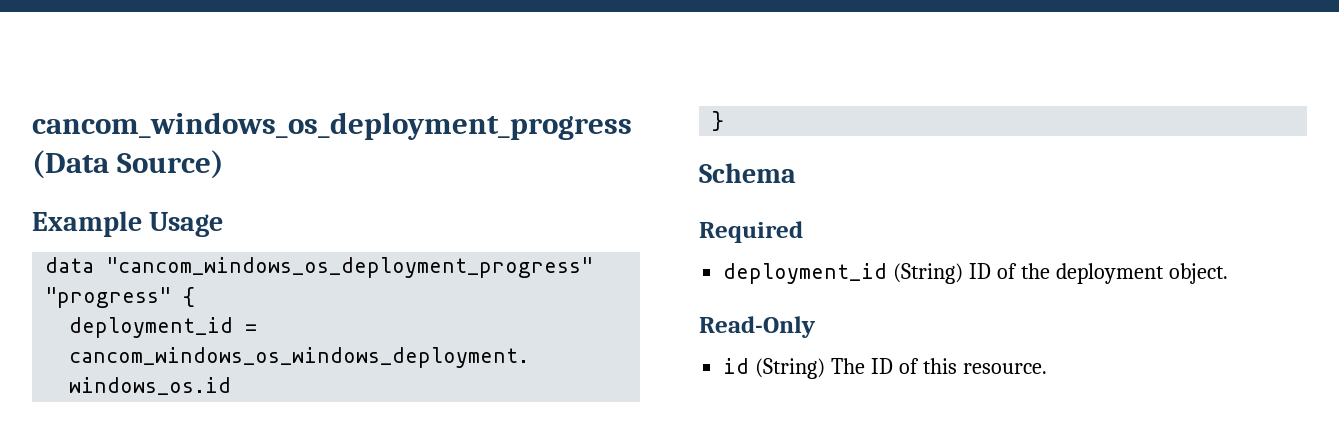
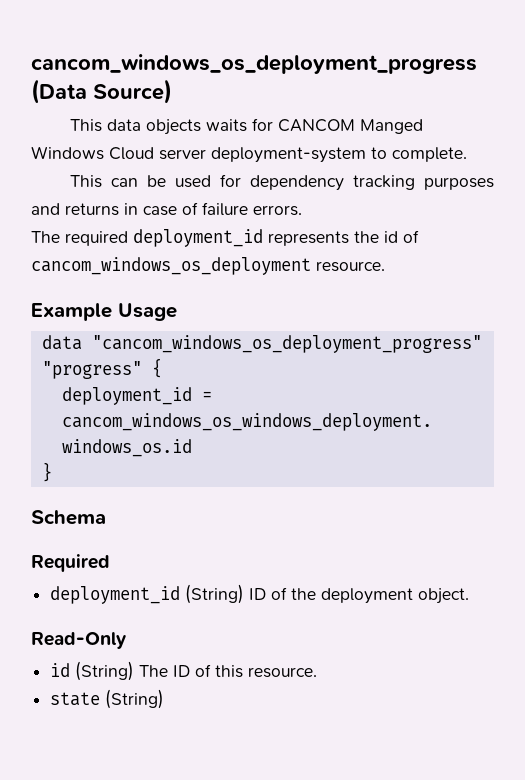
(225, 164) none -> [69,118,423,135] [31,146,467,163] [69,174,494,191] [31,202,302,216] [31,229,419,247] [31,257,385,275] // This data objects waits for CANCOM Manged Windows Cloud server deployment-system to complete. // This can be used for dependency tracking purposes and returns in case of failure errors. // The required deployment_id represents the id of cancom_windows_os_deployment resource.
(1047, 368) none -> [50,689,165,709] // state (String)

